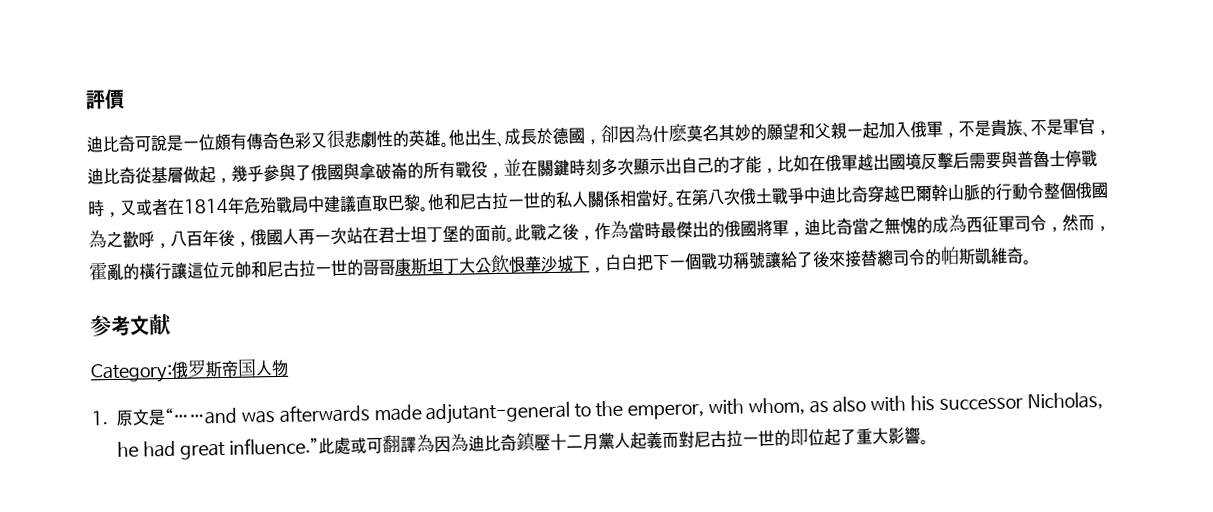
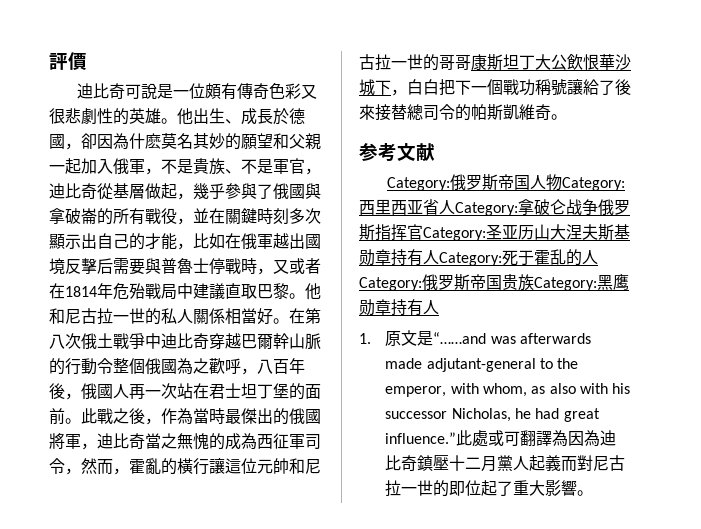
(289, 368) none -> [561,177,625,191] [359,199,630,216] [359,224,630,241] [359,249,598,266] [359,274,629,291] [359,299,439,316] Category:西里西亚省人Category:拿破仑战争俄罗斯指挥官Category:圣亚历山大涅夫斯基勋章持有人Category:死于霍乱的人Category:俄罗斯帝国贵族Category:黑鹰勋章持有人

